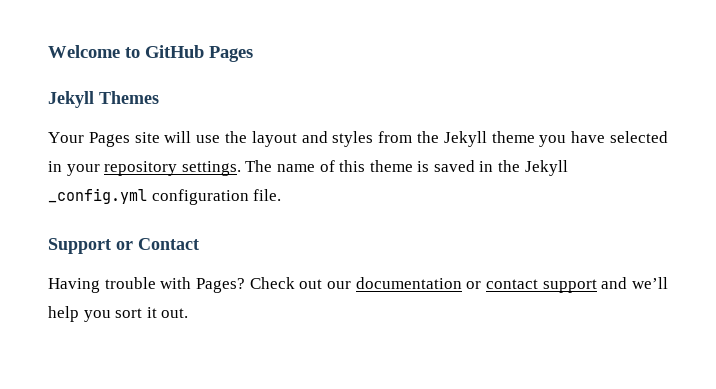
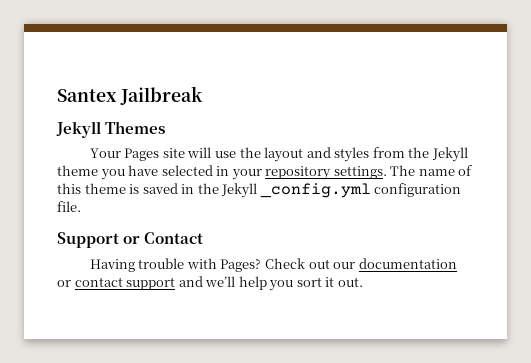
[48,45,253,62] Welcome to GitHub Pages -> [57,86,203,105] Santex Jailbreak

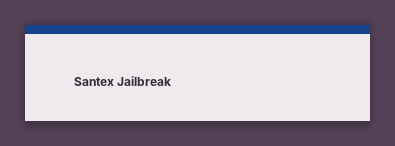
[56,121,166,138] [89,147,468,162] [57,165,473,180] [57,183,462,198] [57,201,81,212] [57,232,204,248] [89,258,457,272] [57,276,363,291] // Jekyll Themes // Your Pages site will use the layout and styles from the Jekyll theme you have selected in your repository settings. The name of this theme is saved in the Jekyll _config.yml configuration file. // Support or Contact // Having trouble with Pages? Check out our documentation or contact support and we’ll help you sort it out. -> (172, 81) none

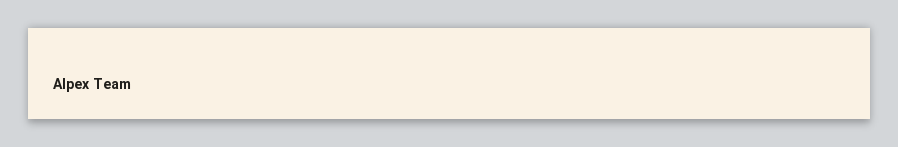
[74,76,172,86] Santex Jailbreak -> [53,78,131,92] Alpex Team

